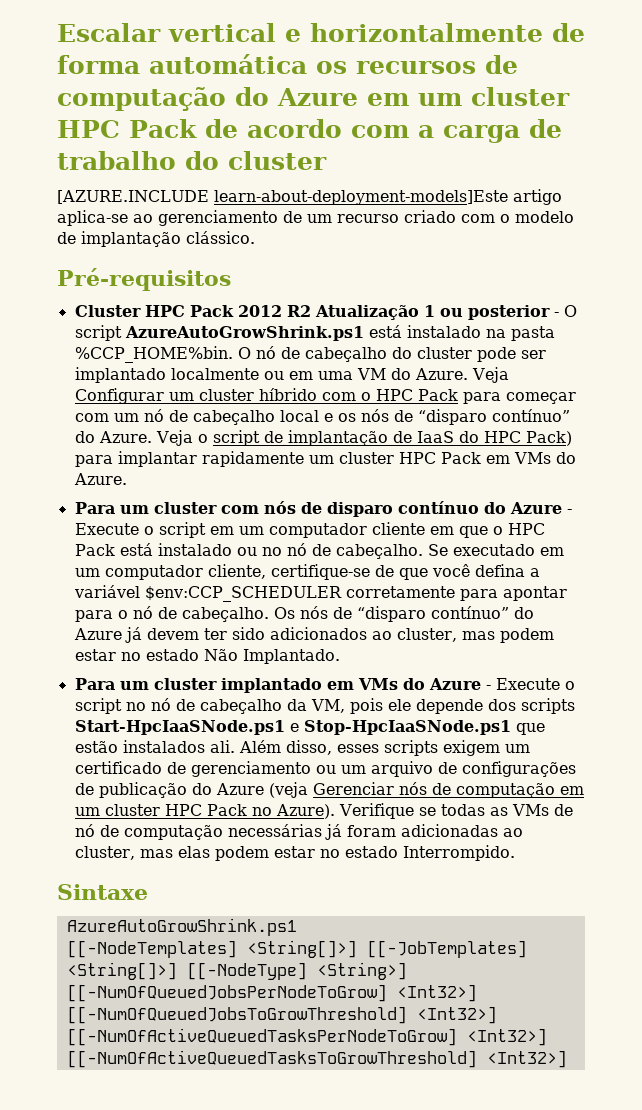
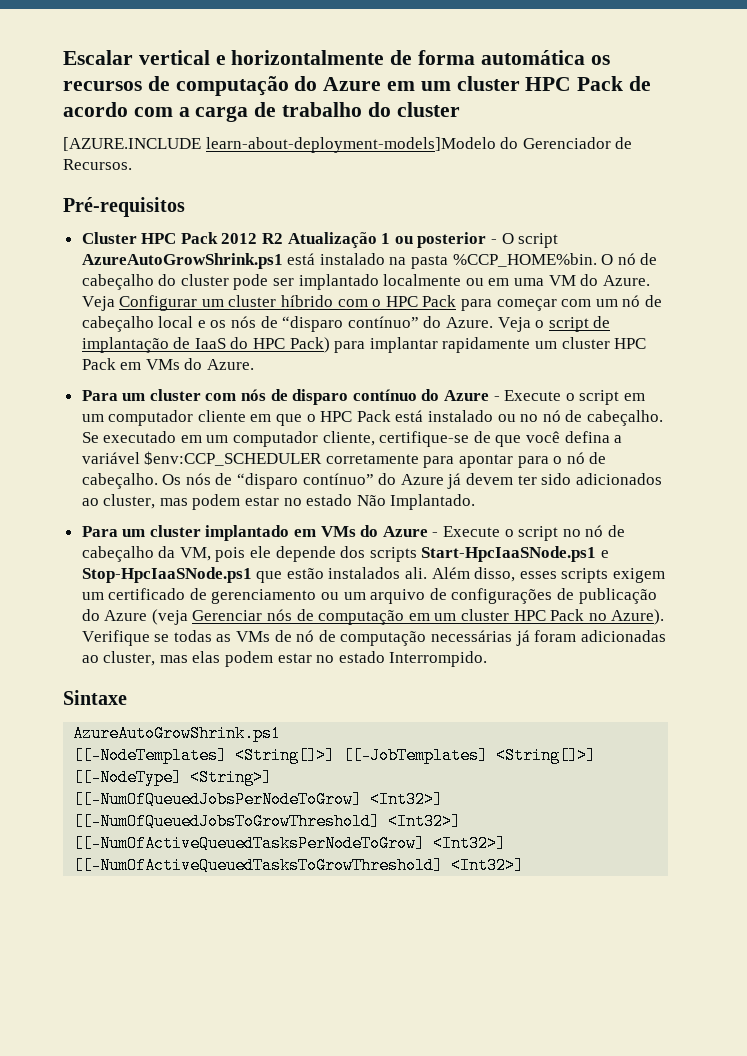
[213,189,562,205] [57,210,574,226] [57,231,255,247] learn-about-deployment-models]Este artigo aplica-se ao gerenciamento de um recurso criado com o modelo de implantação clássico. -> [205,137,633,153] [63,159,132,170] learn-about-deployment-models]Modelo do Gerenciador de Recursos.

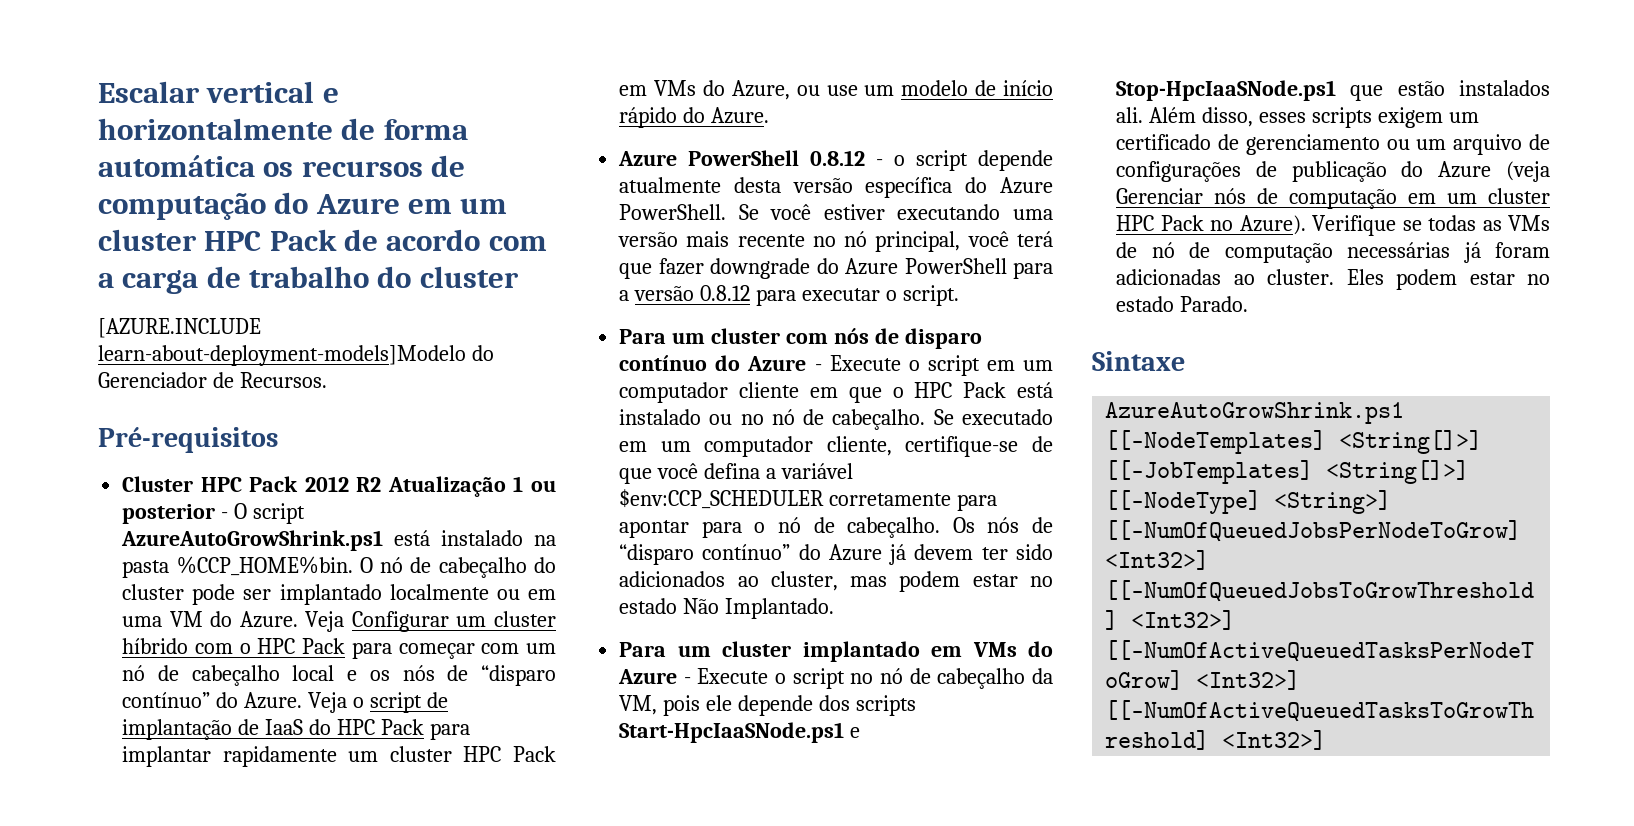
[289,337,330,353] Pack) -> [380,719,424,735] Pack
[207,359,255,370] Azure. -> [731,80,1053,100] [619,107,770,128] [618,150,1053,171] [619,177,1053,198] [619,204,1053,220] [618,231,1053,252] [619,258,1053,279] [619,285,959,306] Azure, ou use um modelo de início rápido do Azure. // Azure PowerShell 0.8.12 - o script depende atualmente desta versão específica do Azure PowerShell. Se você estiver executando uma versão mais recente no nó principal, você terá que fazer downgrade do Azure PowerShell para a versão 0.8.12 para executar o script.
[103,651,488,667] cluster, mas elas podem estar no estado Interrompido. -> [1267,269,1550,290] [1116,296,1249,312] cluster. Eles podem estar no estado Parado.

